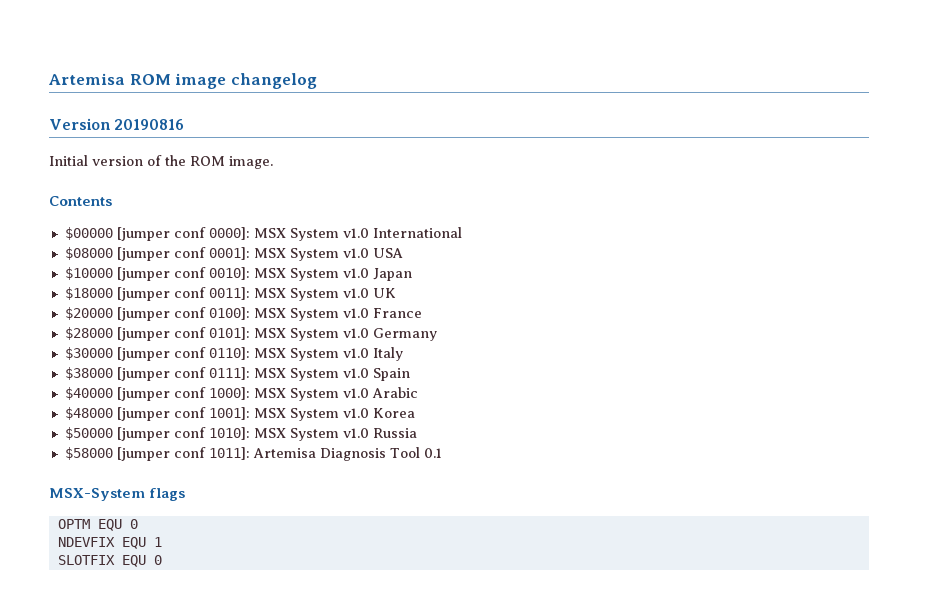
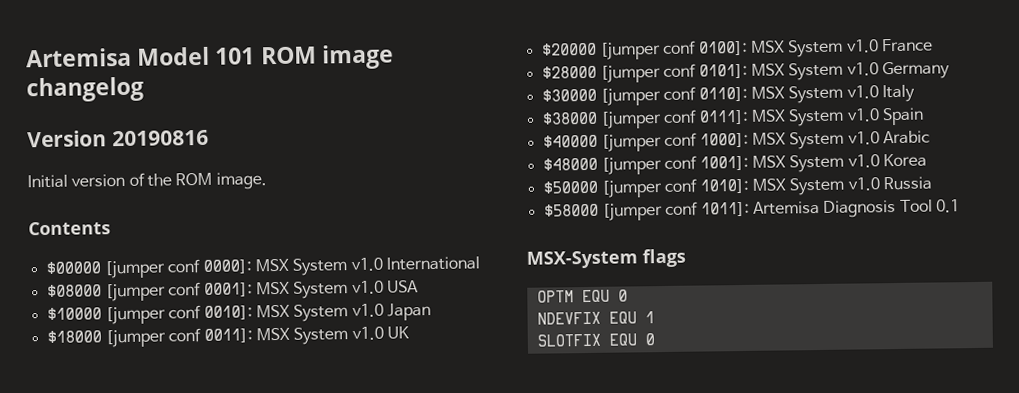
[48,73,125,85] Artemisa -> [26,46,256,68] Artemisa Model 101

